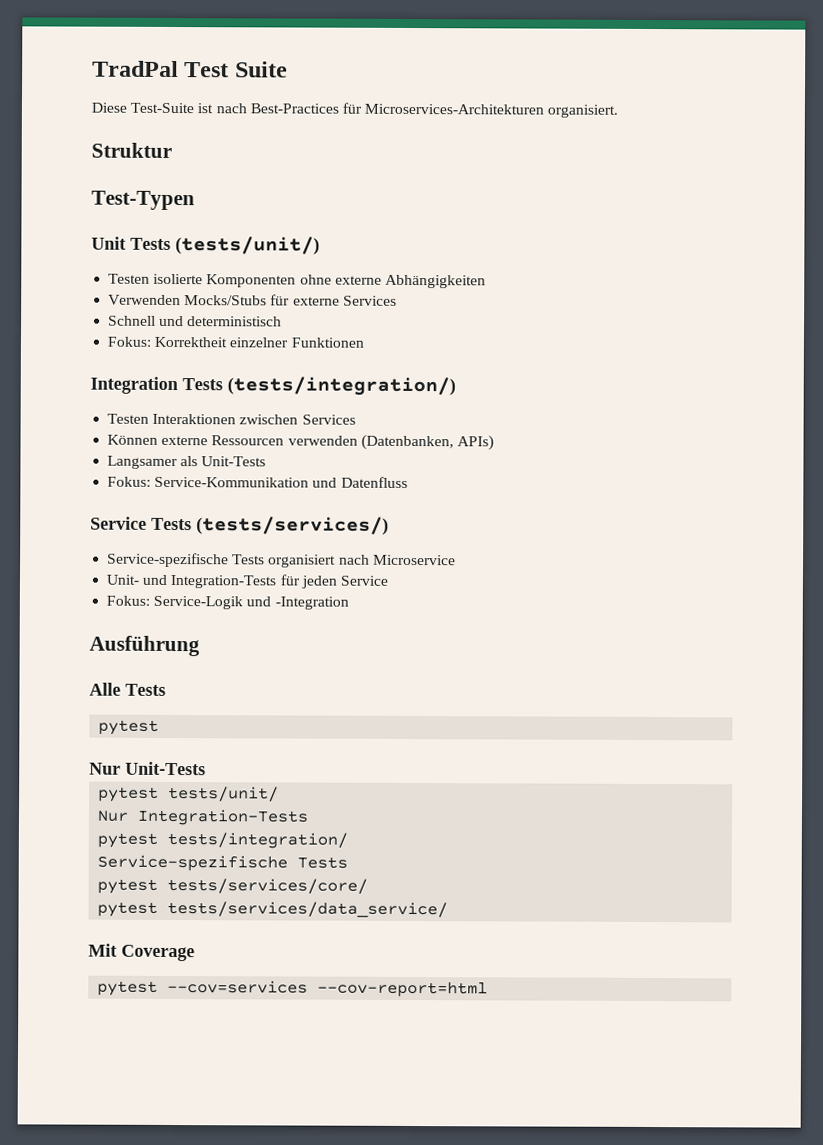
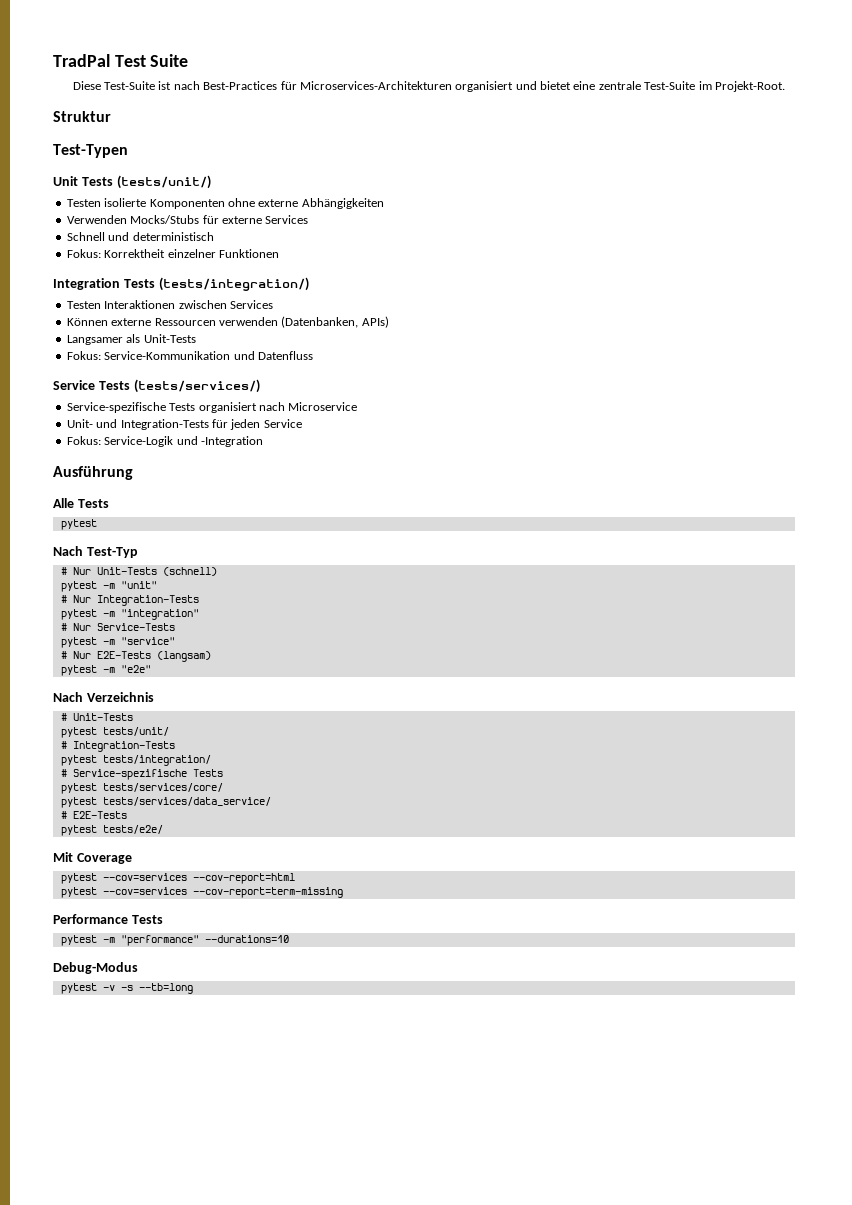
[547,104,619,118] organisiert. -> [455,81,785,92] organisiert und bietet eine zentrale Test-Suite im Projekt-Root.
(160, 727) none -> [53,546,138,558] [60,567,67,575] Nach Test-Typ // #
(206, 768) none -> [162,567,217,576] [60,581,157,592] [60,595,199,606] [60,609,199,620] [60,623,175,631] [60,637,175,648] [60,651,211,662] [60,665,151,676] [53,692,154,702] [60,713,133,721] (schnell) // pytest -m "unit" // # Nur Integration-Tests // pytest -m "integration" // # Nur Service-Tests // pytest -m "service" // # Nur E2E-Tests (langsam) // pytest -m "e2e" // Nach Verzeichnis // # Unit-Tests
[97,810,129,822] Nur -> [60,741,67,749] #
(349, 840) none -> [60,769,67,777] #
(449, 909) none -> [60,811,127,819] [60,825,163,836] // # E2E-Tests // pytest tests/e2e/
(489, 989) none -> [60,887,343,898] [53,914,163,924] [60,935,289,946] [53,962,138,974] [60,983,193,994] // pytest --cov=services --cov-report=term-missing // Performance Tests // pytest -m "performance" --durations=10 // Debug-Modus // pytest -v -s --tb=long

